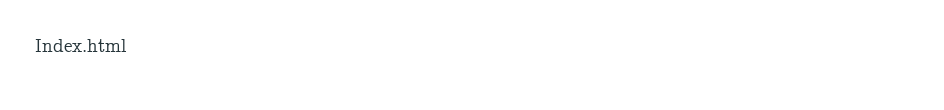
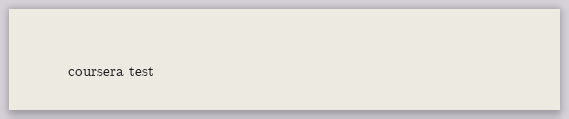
[35,39,127,52] Index.html -> [68,67,154,76] coursera test

